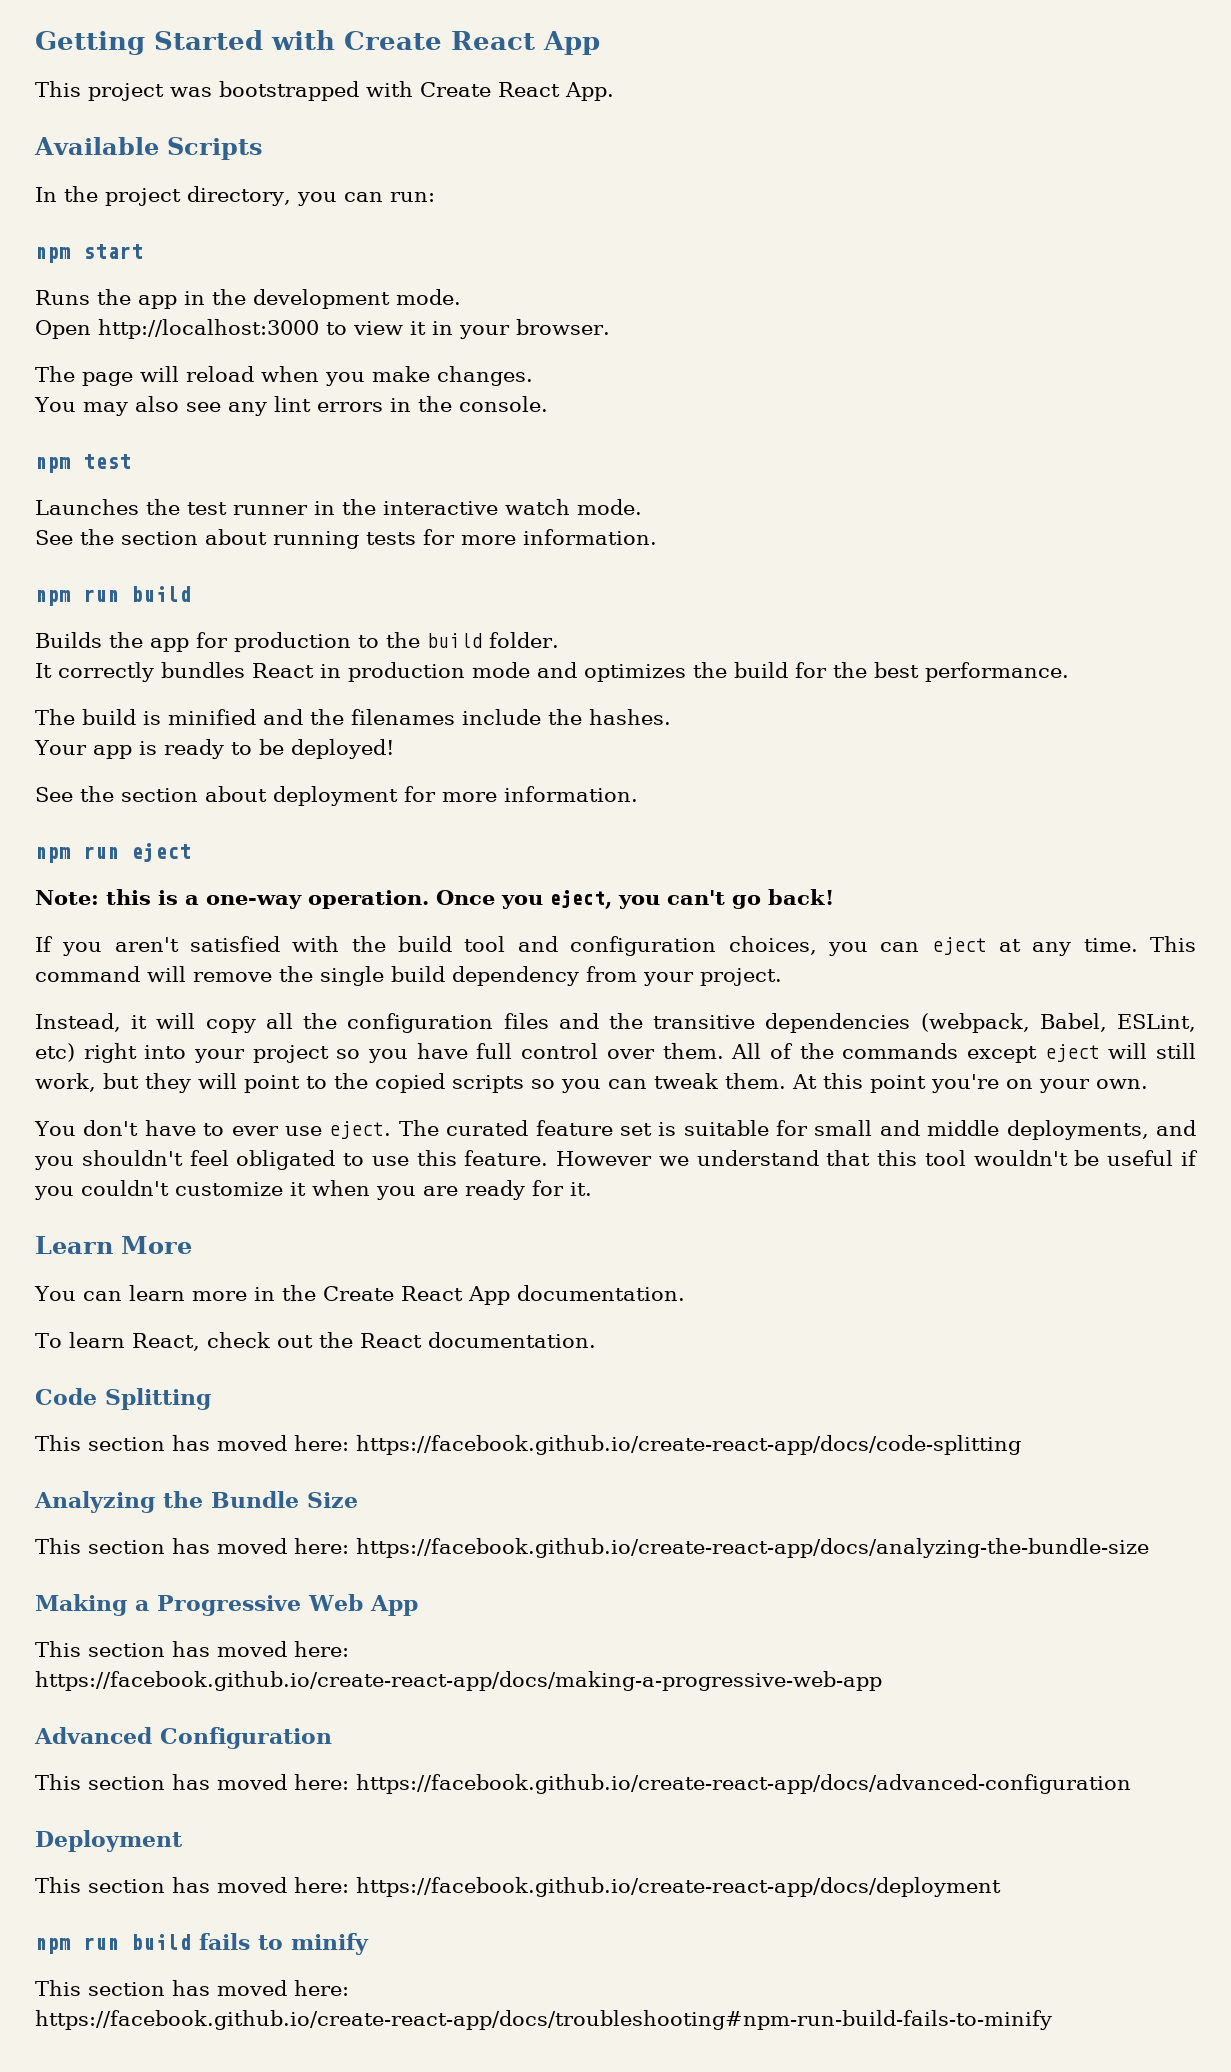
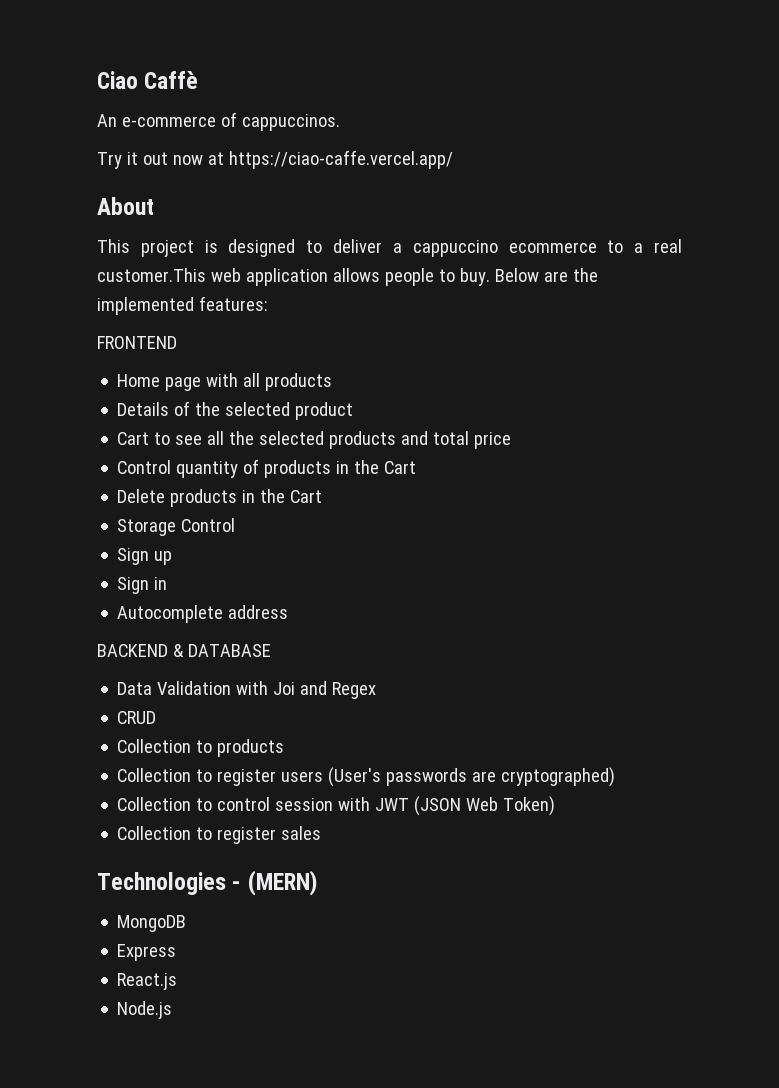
[35,30,600,55] [35,81,614,101] [34,137,263,160] [35,186,435,206] [35,244,143,263] [35,289,461,309] [35,319,610,339] [35,366,533,386] [34,396,548,416] [35,454,131,473] [35,499,642,515] [35,529,657,549] [35,586,191,606] [35,632,559,652] [35,662,1069,682] [35,709,671,725] [34,739,394,759] [35,786,638,806] [35,843,191,863] [35,889,834,909] [35,936,1196,956] [35,966,782,986] [35,1013,1196,1033] [35,1043,1197,1063] [35,1073,1148,1093] [34,1120,1196,1140] [34,1150,1198,1170] [34,1180,592,1200] [35,1236,192,1254] [34,1285,685,1305] [35,1332,596,1351] [35,1388,211,1410] [35,1435,1021,1455] [34,1491,358,1513] [35,1538,1149,1558] [35,1594,418,1616] [35,1641,349,1657] [35,1671,882,1691] [34,1727,332,1749] [35,1774,1131,1794] [35,1830,183,1852] [35,1877,1001,1897] [35,1933,369,1955] [35,1980,349,1996] [35,2010,1052,2030] Getting Started with Create React App // This project was bootstrapped with Create React App. // Available Scripts // In the project directory, you can run: // npm start // Runs the app in the development mode. // Open http://localhost:3000 to view it in your browser. // The page will reload when you make changes. // You may also see any lint errors in the console. // npm test // Launches the test runner in the interactive watch mode. // See the section about running tests for more information. // npm run build // Builds the app for production to the build folder. // It correctly bundles React in production mode and optimizes the build for the best performance. // The build is minified and the filenames include the hashes. // Your app is ready to be deployed! // See the section about deployment for more information. // npm run eject // Note: this is a one-way operation. Once you eject, you can't go back! // If you aren't satisfied with the build tool and configuration choices, you can eject at any time. This command will remove the single build dependency from your project. // Instead, it will copy all the configuration files and the transitive dependencies (webpack, Babel, ESLint, etc) right into your project so you have full control over them. All of the commands except eject will still work, but they will point to the copied scripts so you can tweak them. At this point you're on your own. // You don't have to ever use eject. The curated feature set is suitable for small and middle deployments, and you shouldn't feel obligated to use this feature. However we understand that this tool wouldn't be useful if you couldn't customize it when you are ready for it. // Learn More // You can learn more in the Create React App documentation. // To learn React, check out the React documentation. // Code Splitting // This section has moved here: https://facebook.github.io/create-react-app/docs/code-splitting // Analyzing the Bundle Size // This section has moved here: https://facebook.github.io/create-react-app/docs/analyzing-the-bundle-size // Making a Progressive Web App // This section has moved here: https://facebook.github.io/create-react-app/docs/making-a-progressive-web-app // Advanced Configuration // This section has moved here: https://facebook.github.io/create-react-app/docs/advanced-configuration // Deployment // This section has moved here: https://facebook.github.io/create-react-app/docs/deployment // npm run build fails to minify // This section has moved here: https://facebook.github.io/create-react-app/docs/troubleshooting#npm-run-build-fails-to-minify -> [97,71,199,89] [97,112,340,131] [97,150,453,169] [97,197,154,215] [97,239,682,257] [97,268,598,286] [97,296,268,315] [97,336,177,349] [117,373,333,391] [117,401,354,420] [117,431,512,449] [117,459,417,478] [117,489,323,507] [117,518,236,536] [117,548,173,565] [117,577,168,594] [117,605,289,623] [97,644,271,657] [117,681,377,699] [117,711,157,724] [117,739,285,757] [117,767,616,787] [117,796,556,816] [117,826,322,844] [97,870,317,896] [117,915,187,932] [117,944,177,961] [117,973,178,990] [117,1001,173,1019] Ciao Caffè // An e-commerce of cappuccinos. // Try it out now at https://ciao-caffe.vercel.app/ // About // This project is designed to deliver a cappuccino ecommerce to a real customer.This web application allows people to buy. Below are the implemented features: // FRONTEND // Home page with all products // Details of the selected product // Cart to see all the selected products and total price // Control quantity of products in the Cart // Delete products in the Cart // Storage Control // Sign up // Sign in // Autocomplete address // BACKEND & DATABASE // Data Validation with Joi and Regex // CRUD // Collection to products // Collection to register users (User's passwords are cryptographed) // Collection to control session with JWT (JSON Web Token) // Collection to register sales // Technologies - (MERN) // MongoDB // Express // React.js // Node.js

